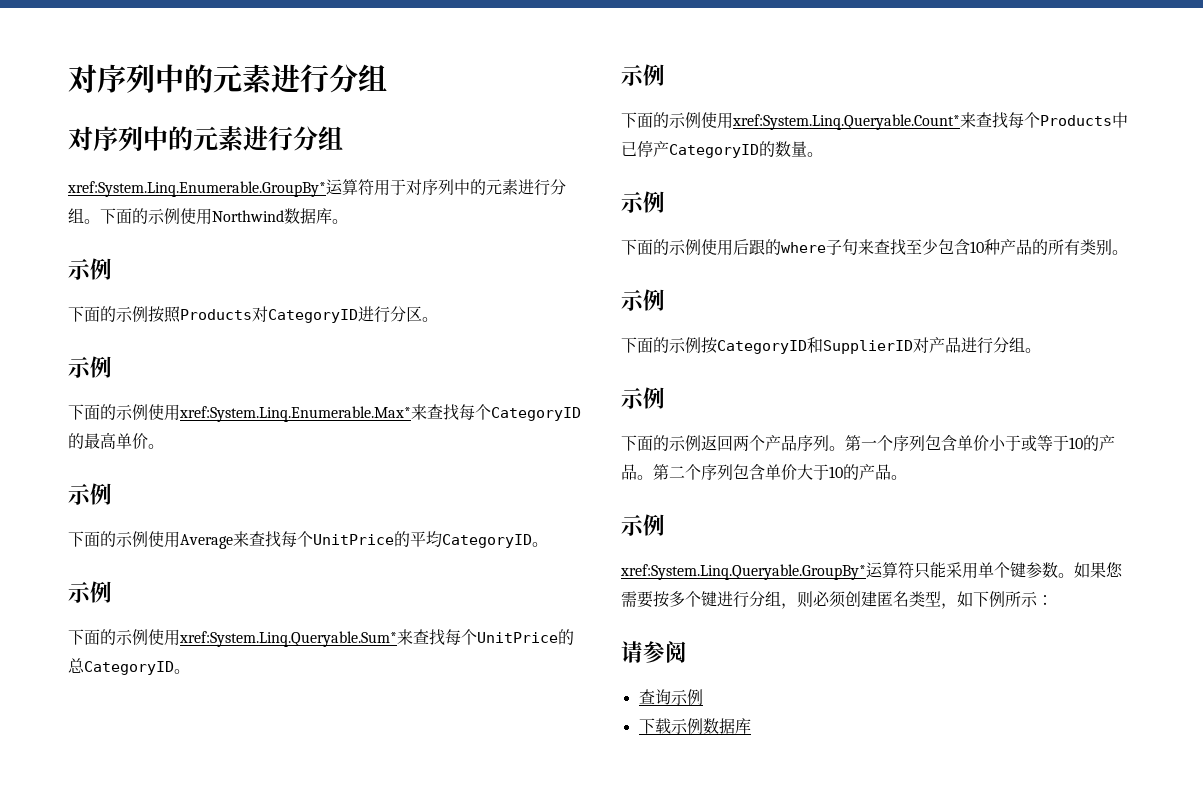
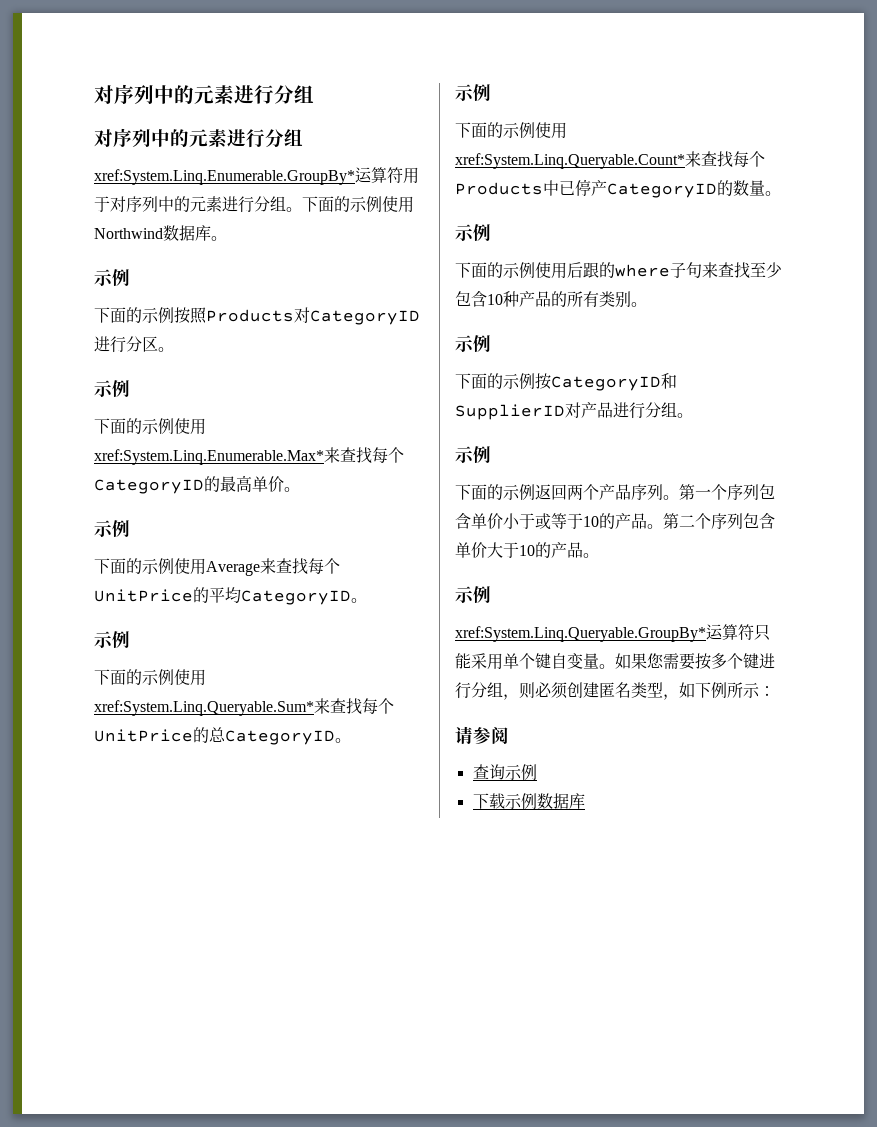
[1026,562,1058,578] 参数 -> [551,653,599,669] 自变量

